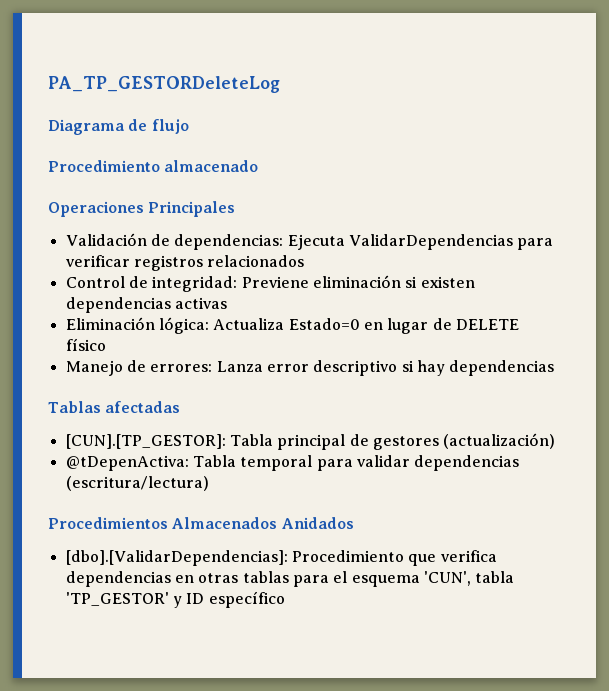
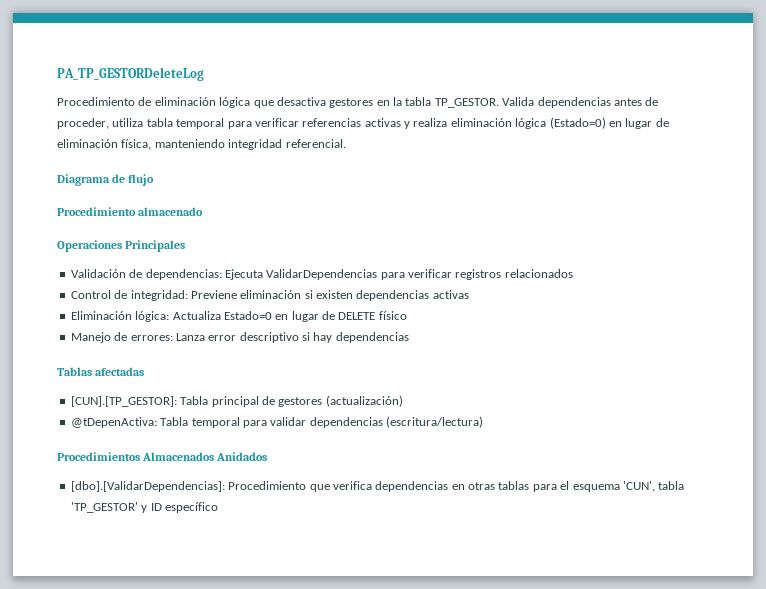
(280, 84) none -> [57,97,659,108] [57,117,669,129] [57,139,346,150] // Procedimiento de eliminación lógica que desactiva gestores en la tabla TP_GESTOR. Valida dependencias antes de proceder, utiliza tabla temporal para verificar referencias activas y realiza eliminación lógica (Estado=0) en lugar de eliminación física, manteniendo integridad referencial.

